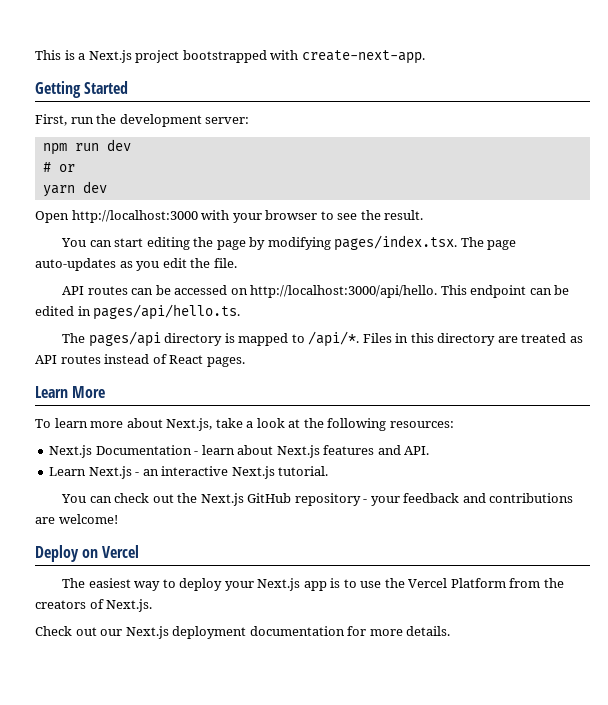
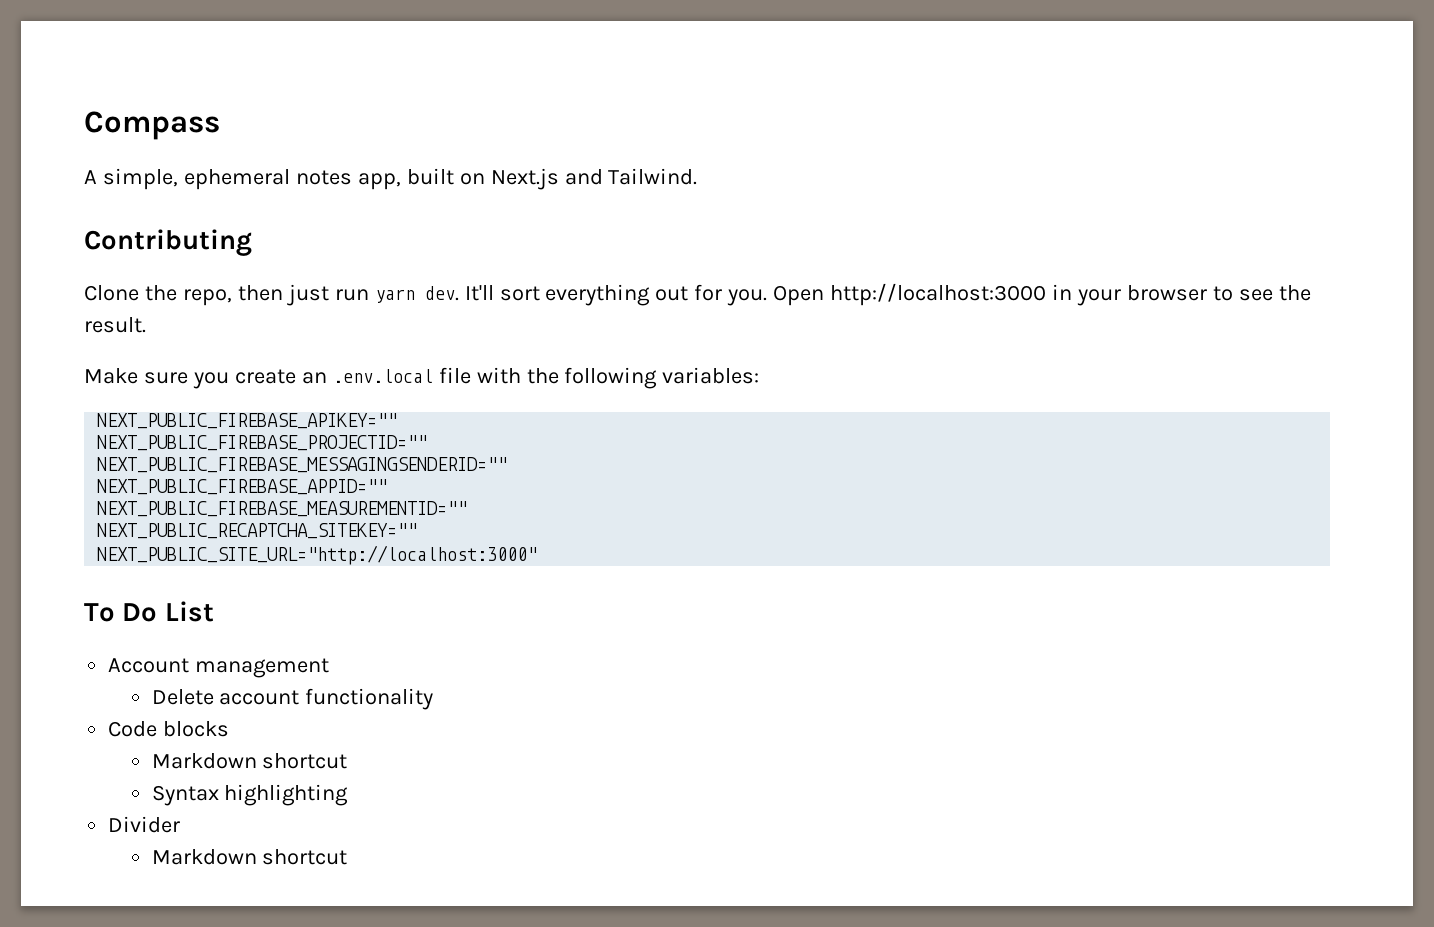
[35,50,425,64] [35,81,129,98] [35,114,250,127] [42,139,131,155] [42,162,75,172] [42,181,107,197] This is a Next.js project bootstrapped with create-next-app. // Getting Started // First, run the development server: // npm run dev // # or // yarn dev // -> [84,111,220,140] [84,168,698,190] [84,229,252,256] [84,284,768,306] Compass // A simple, ephemeral notes app, built on Next.js and Tailwind. // Contributing // Clone the repo, then just run yarn dev. It'll sort everything out for you.
[201,210,230,220] with -> [1052,284,1073,300] in
[61,235,517,251] [35,258,237,271] [62,285,570,298] [35,304,241,320] [62,331,583,347] [35,354,245,367] [35,386,106,398] [35,418,454,431] [49,445,430,458] [49,466,329,479] [61,493,574,506] [35,514,118,524] [35,545,140,562] [62,578,564,591] [35,599,153,612] [35,626,451,639] You can start editing the page by modifying pages/index.tsx. The page auto-updates as you edit the file. // API routes can be accessed on http://localhost:3000/api/hello. This endpoint can be edited in pages/api/hello.ts. // The pages/api directory is mapped to /api/*. Files in this directory are treated as API routes instead of React pages. // Learn More // To learn more about Next.js, take a look at the following resources: // Next.js Documentation - learn about Next.js features and API. // Learn Next.js - an interactive Next.js tutorial. // You can check out the Next.js GitHub repository - your feedback and contributions are welcome! // Deploy on Vercel // The easiest way to deploy your Next.js app is to use the Vercel Platform from the creators of Next.js. // Check out our Next.js deployment documentation for more details. -> [84,367,760,389] [97,413,398,429] [97,435,428,451] [97,457,508,473] [97,479,388,495] [97,501,468,517] [97,523,418,539] [97,545,538,565] [84,601,214,622] [108,658,330,678] [151,688,434,710] [108,721,230,737] [151,753,348,769] [151,784,349,806] [108,816,181,833] [151,849,348,865] Make sure you create an .env.local file with the following variables: // NEXT_PUBLIC_FIREBASE_APIKEY="" // NEXT_PUBLIC_FIREBASE_PROJECTID="" // NEXT_PUBLIC_FIREBASE_MESSAGINGSENDERID="" // NEXT_PUBLIC_FIREBASE_APPID="" // NEXT_PUBLIC_FIREBASE_MEASUREMENTID="" // NEXT_PUBLIC_RECAPTCHA_SITEKEY="" // NEXT_PUBLIC_SITE_URL="http://localhost:3000" // To Do List // Account management // Delete account functionality // Code blocks // Markdown shortcut // Syntax highlighting // Divider // Markdown shortcut

